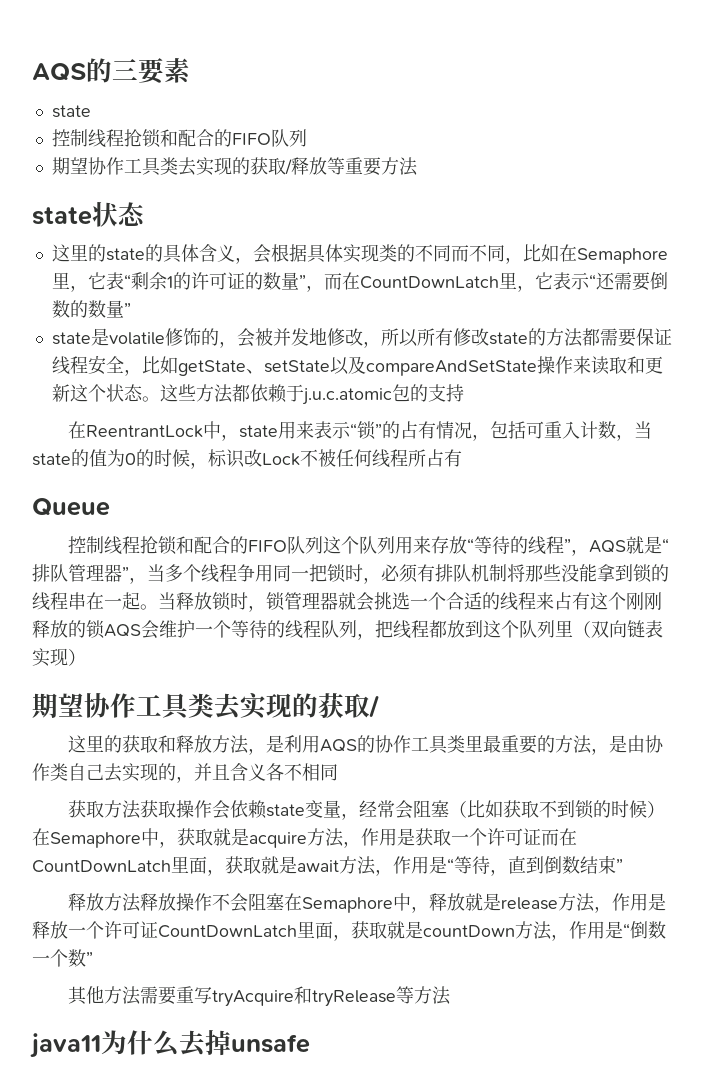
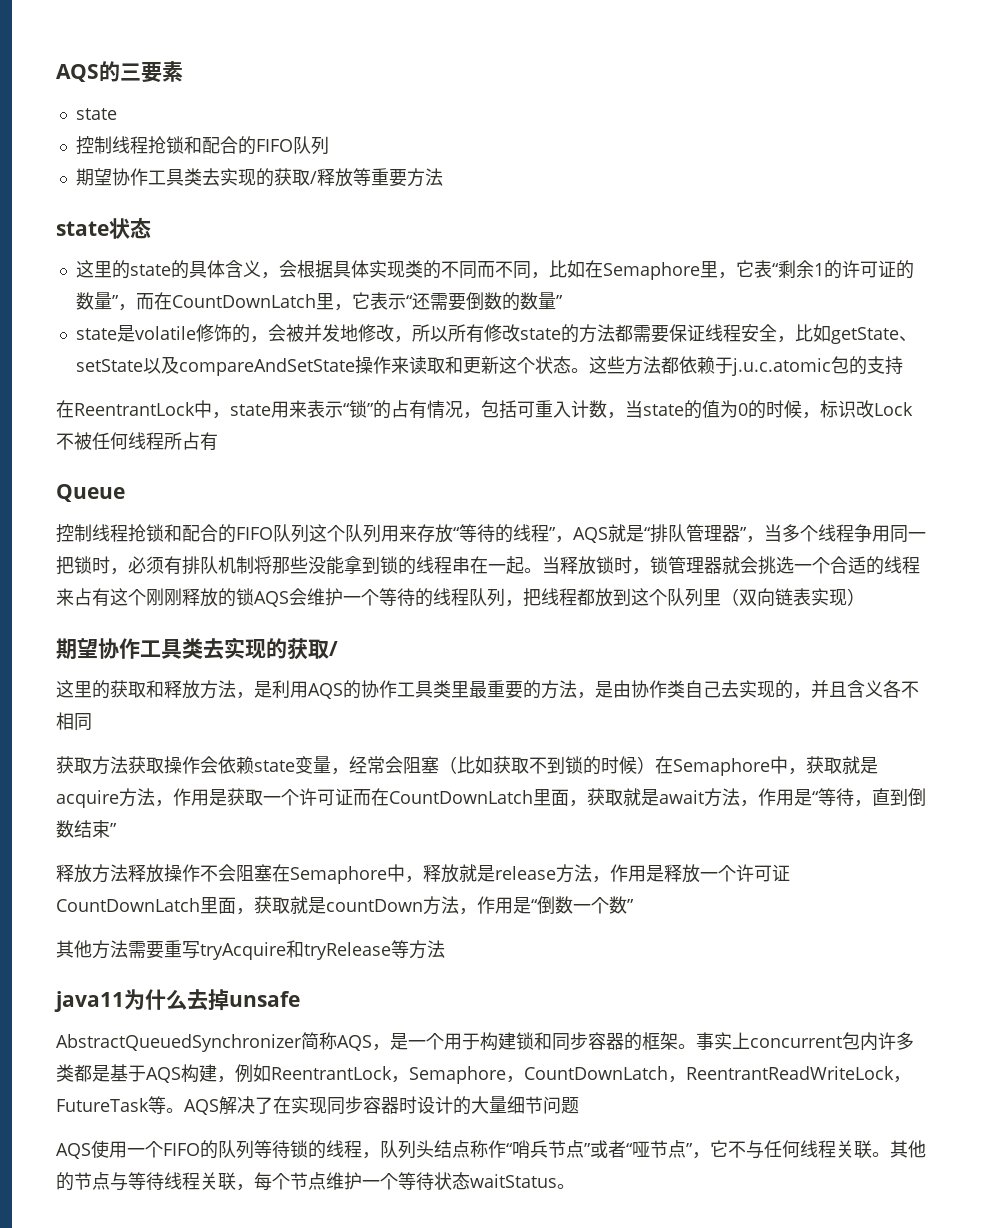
(310, 1043) none -> [56,1032,914,1052] [56,1064,911,1084] [56,1096,579,1115] [56,1140,926,1159] [56,1172,575,1191] // AbstractQueuedSynchronizer简称AQS，是一个用于构建锁和同步容器的框架。事实上concurrent包内许多类都是基于AQS构建，例如ReentrantLock，Semaphore，CountDownLatch，ReentrantReadWriteLock，FutureTask等。AQS解决了在实现同步容器时设计的大量细节问题 // AQS使用一个FIFO的队列等待锁的线程，队列头结点称作“哨兵节点”或者“哑节点”，它不与任何线程关联。其他的节点与等待线程关联，每个节点维护一个等待状态waitStatus。

